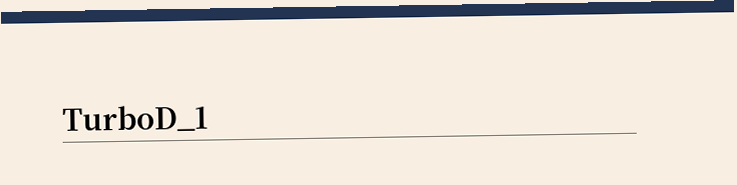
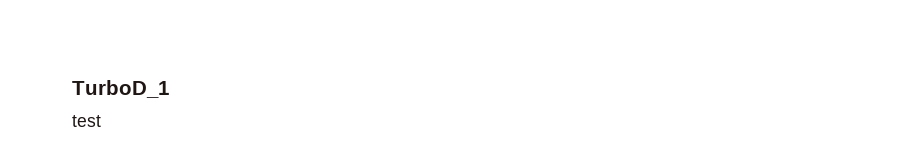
(209, 118) none -> [72,115,101,127] // test

